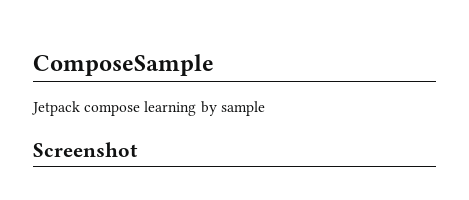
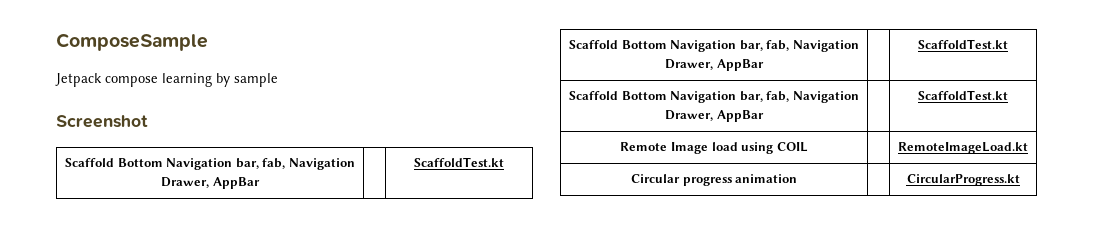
(138, 149) none -> [65,158,355,170] [161,177,260,189] [414,157,504,167] [569,40,859,52] [665,59,764,71] [918,39,1008,49] [569,91,859,103] [665,110,764,122] [918,90,1008,100] [620,142,808,154] [898,142,1028,154] [630,174,798,186] [906,174,1020,186] // Scaffold Bottom Navigation bar, fab, Navigation Drawer, AppBar | | ScaffoldTest.kt // Scaffold Bottom Navigation bar, fab, Navigation Drawer, AppBar | | ScaffoldTest.kt // Scaffold Bottom Navigation bar, fab, Navigation Drawer, AppBar | | ScaffoldTest.kt // Remote Image load using COIL | | RemoteImageLoad.kt // Circular progress animation | | CircularProgress.kt

